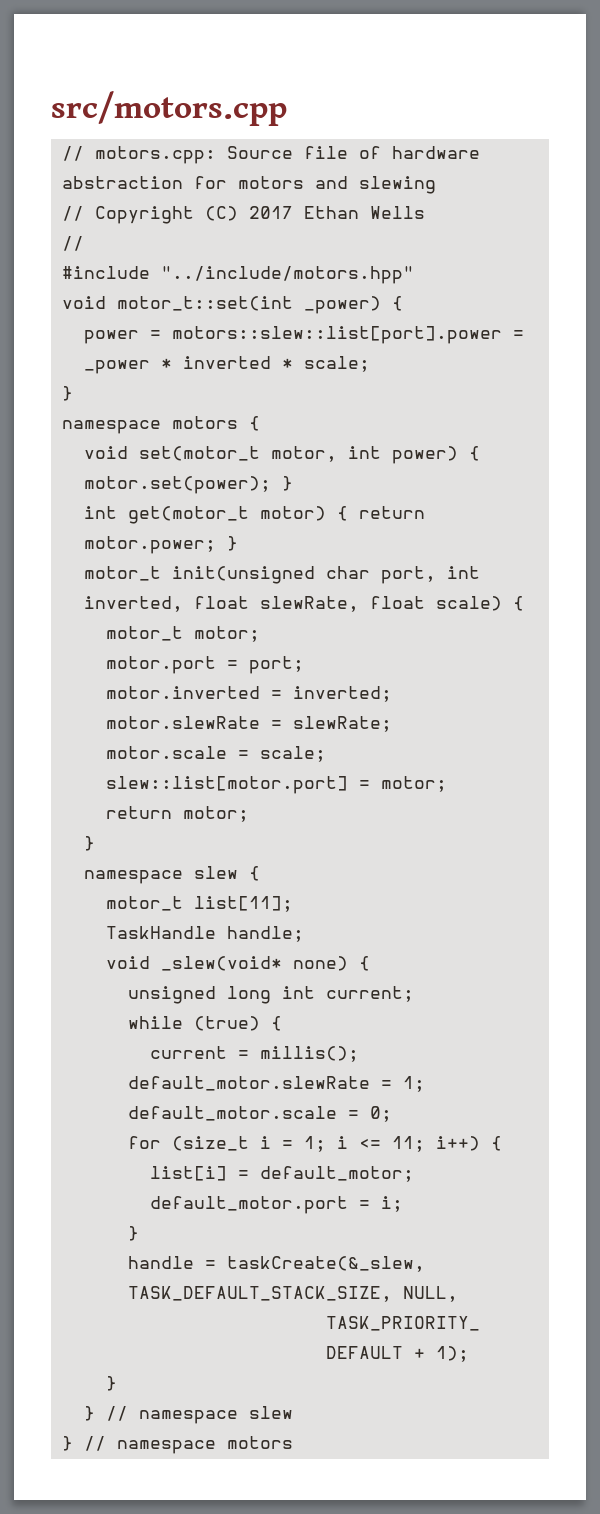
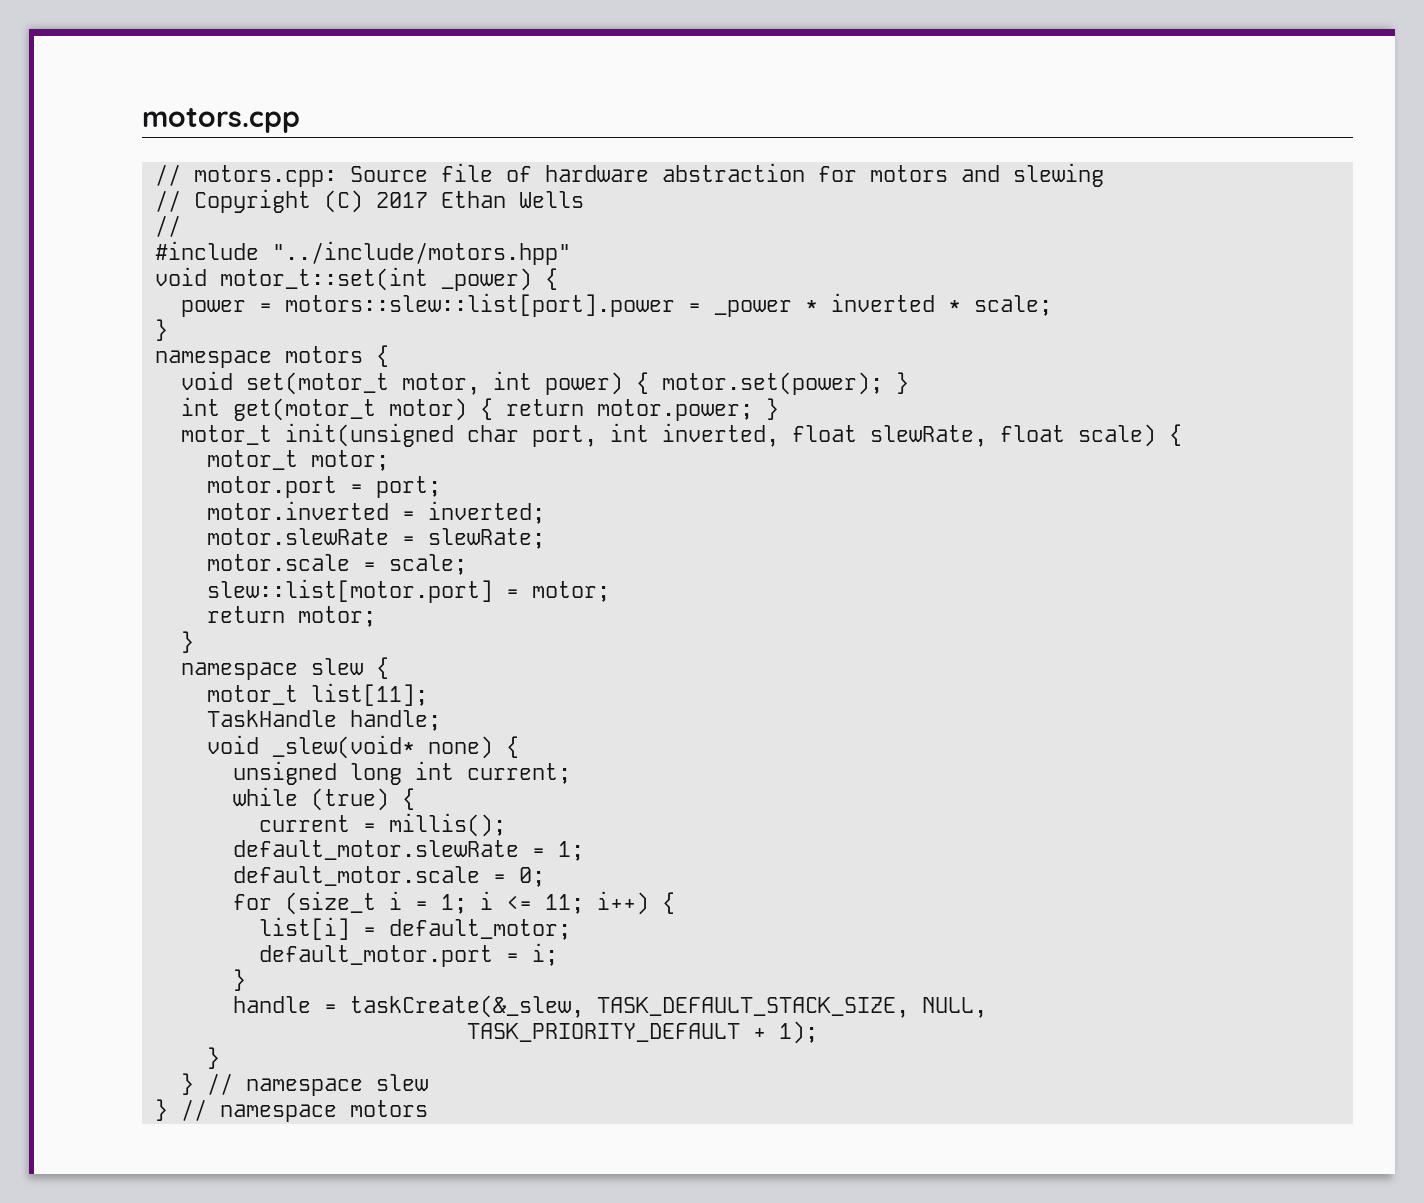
[51,91,287,126] src/motors.cpp -> [142,108,300,133] motors.cpp

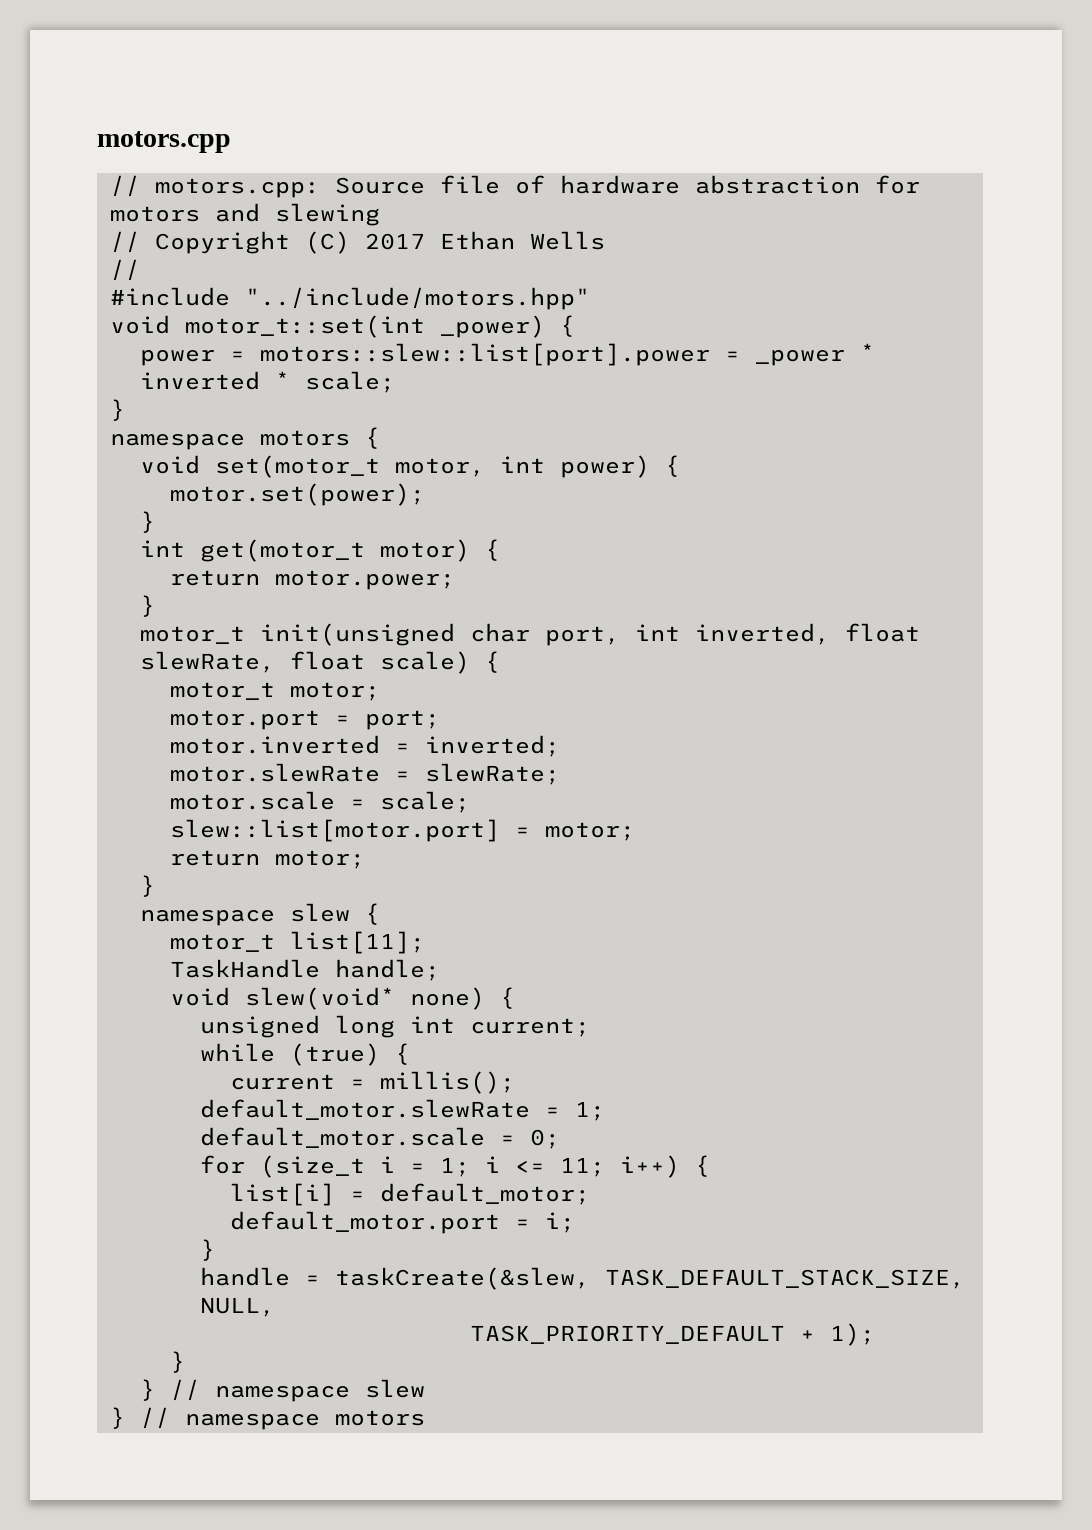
(649, 383) none -> (681, 466) //
(883, 383) none -> (426, 494) //
(493, 409) none -> (501, 550) //
(753, 410) none -> (456, 580) //
[271,735,415,759] _slew(void* -> [245,987,396,1010] slew(void*
[349,995,584,1018] taskCreate(&_slew, -> [335,1267,591,1290] taskCreate(&slew,

